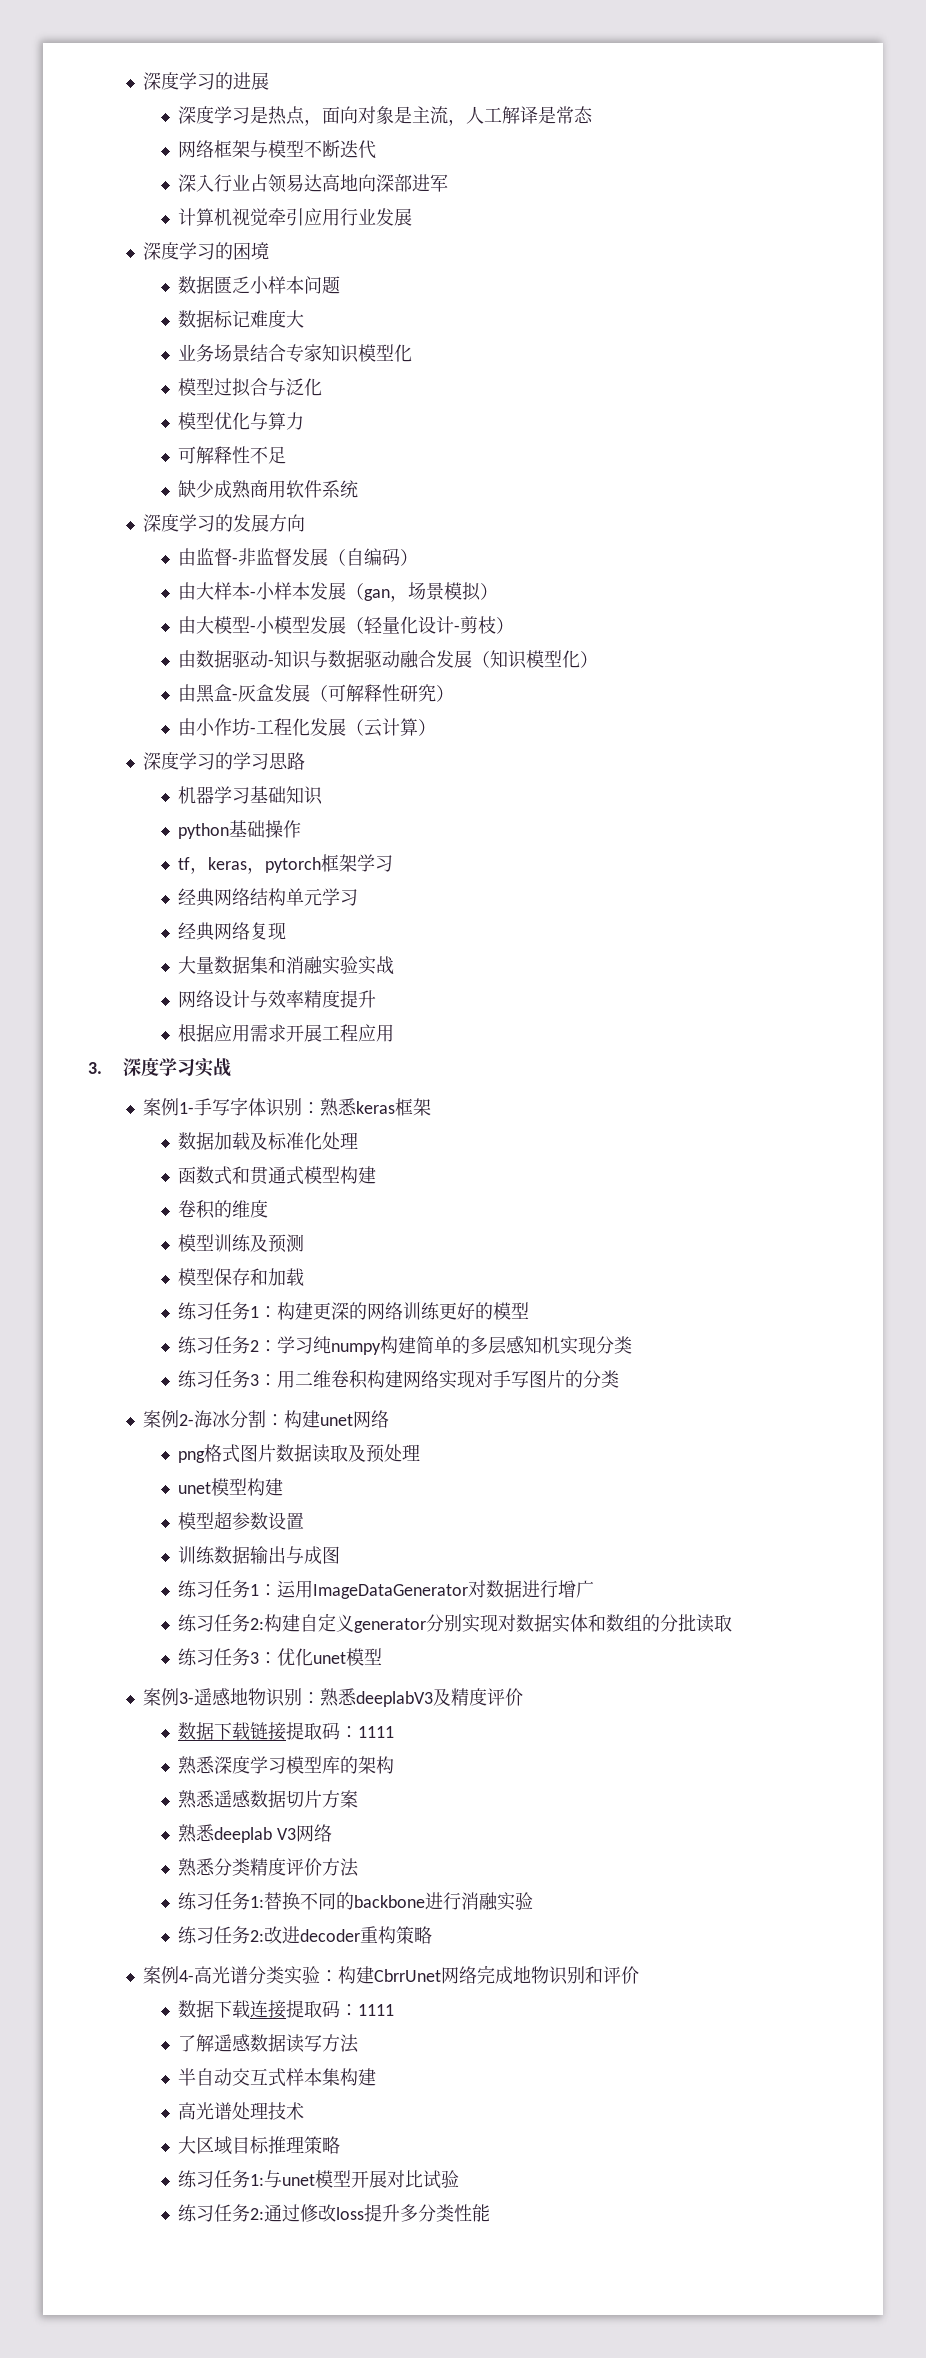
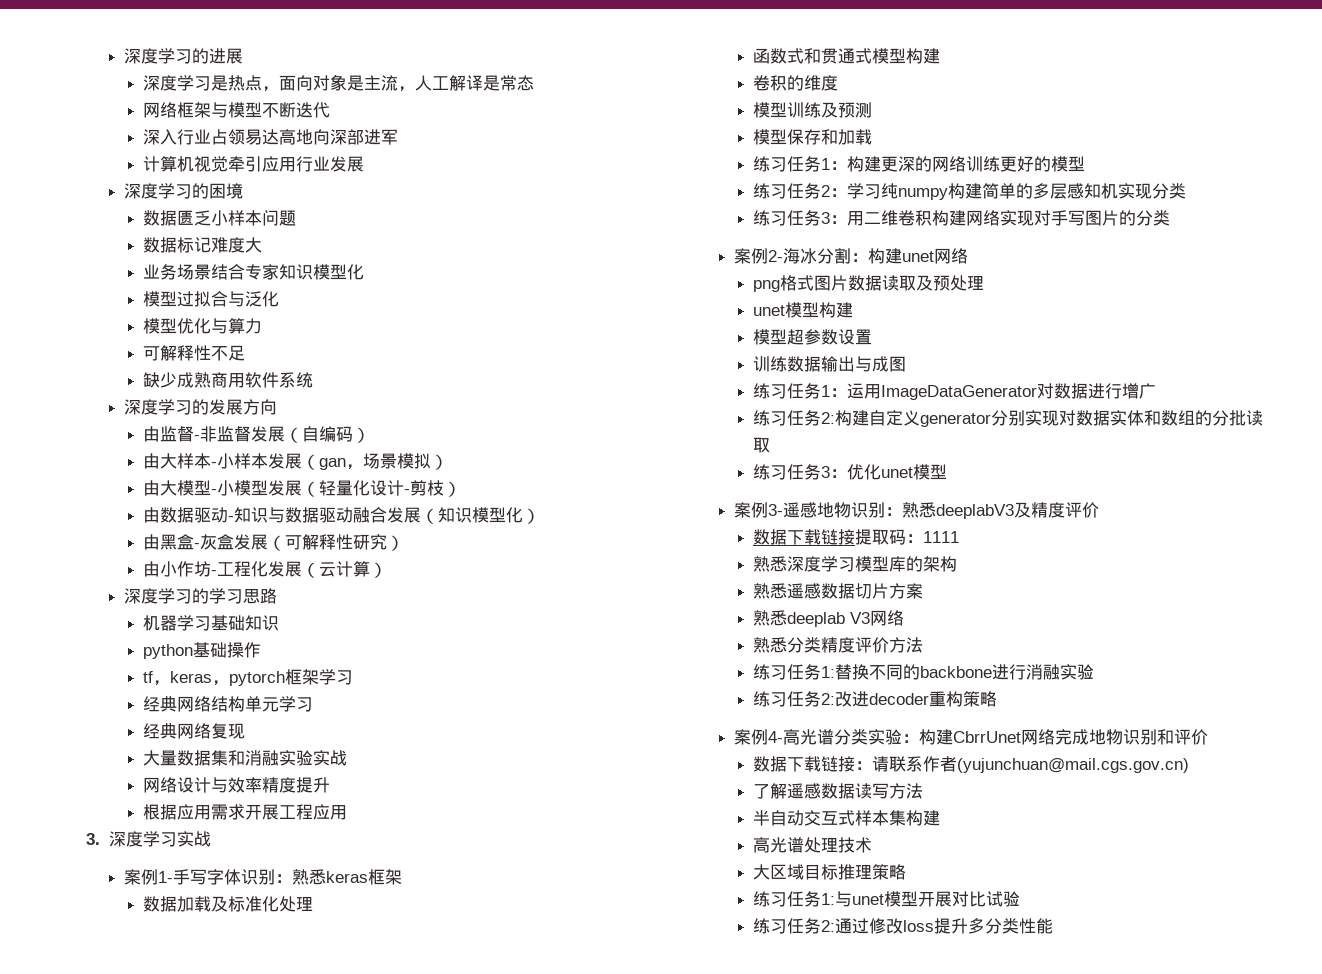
[249,2000,394,2019] 连接提取码：1111 -> [821,756,1190,773] 链接：请联系作者(yujunchuan@mail.cgs.gov.cn)

